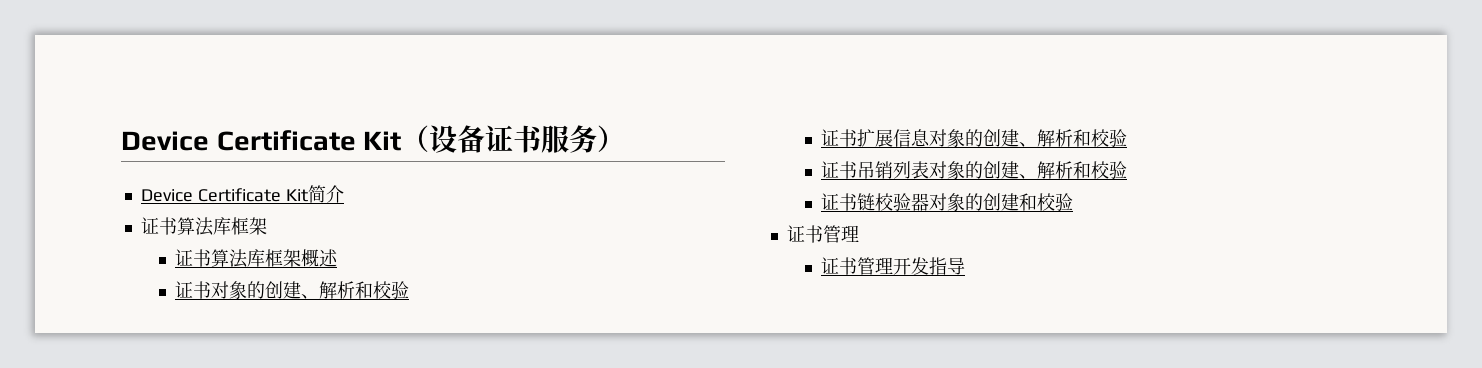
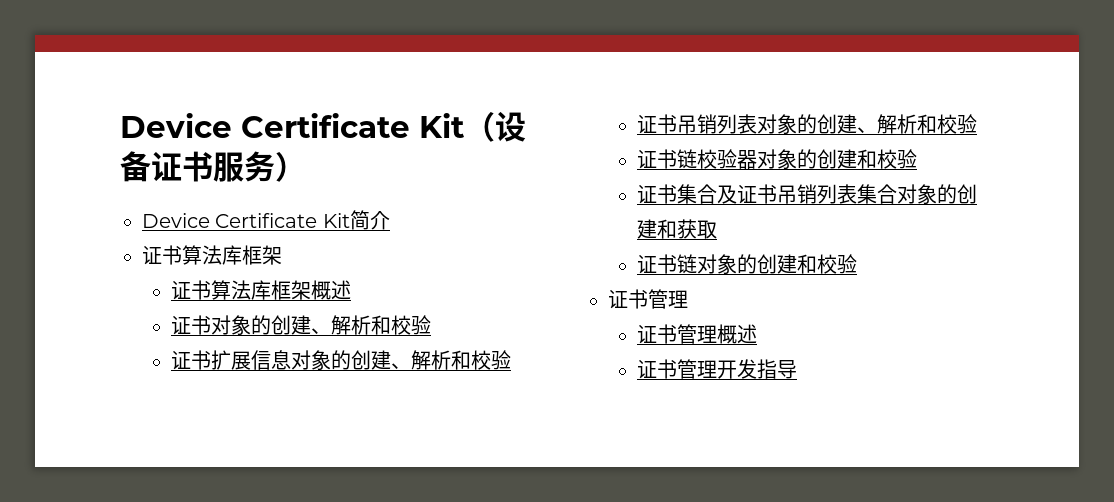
[786,225,859,243] // 证书管理 -> [636,184,977,204] [636,219,717,239] [636,254,857,274] [608,289,688,309] [636,324,757,344] // 证书集合及证书吊销列表集合对象的创建和获取 // 证书链对象的创建和校验 // 证书管理 // 证书管理概述

